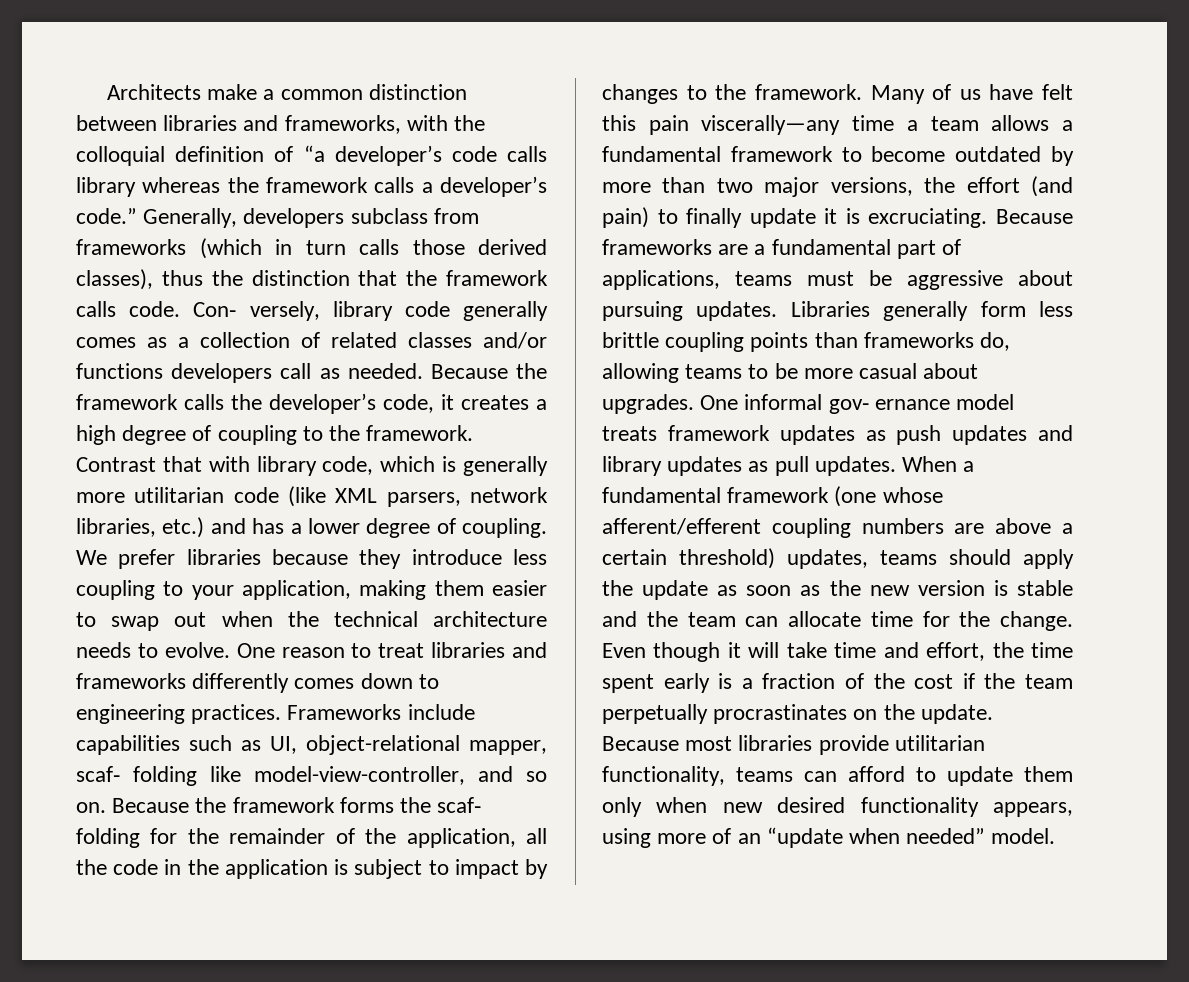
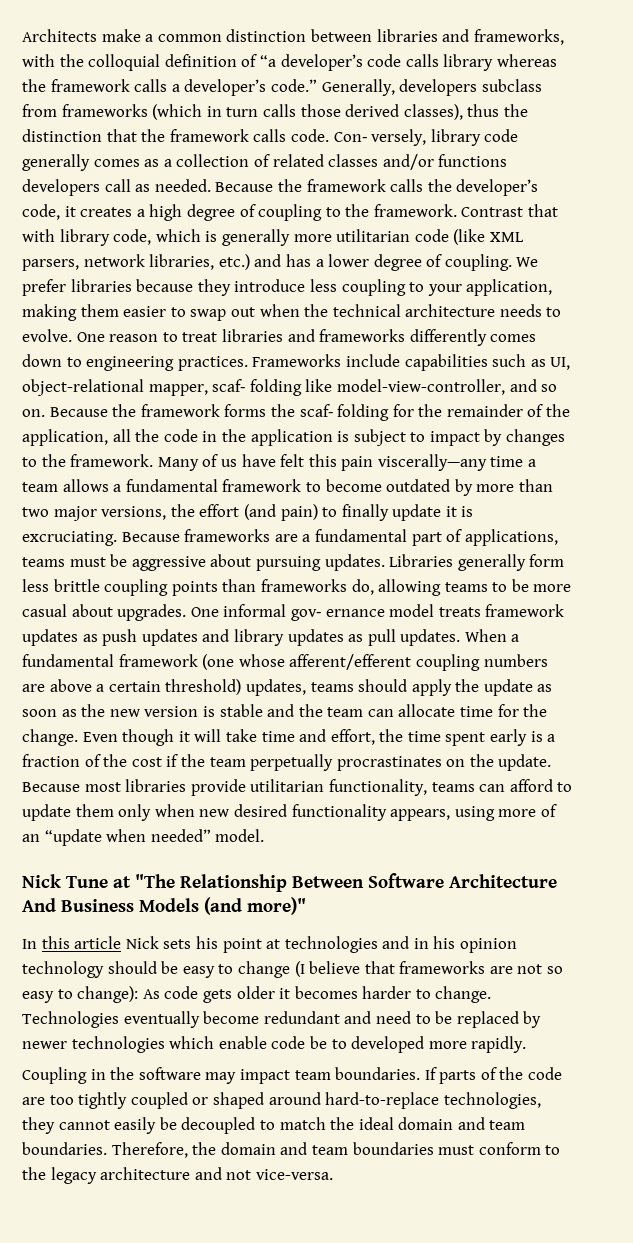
(1056, 836) none -> [22,873,557,892] [22,897,306,915] [22,936,518,953] [22,961,564,978] [22,986,492,1003] [22,1011,542,1028] [22,1036,527,1053] [22,1067,563,1084] [22,1092,541,1109] [22,1117,526,1134] [22,1142,561,1158] [22,1167,333,1184] // Nick Tune at "The Relationship Between Software Architecture And Business Models (and more)" // In this article Nick sets his point at technologies and in his opinion technology should be easy to change (I believe that frameworks are not so easy to change): As code gets older it becomes harder to change. Technologies eventually become redundant and need to be replaced by newer technologies which enable code be to developed more rapidly. // Coupling in the software may impact team boundaries. If parts of the code are too tightly coupled or shaped around hard-to-replace technologies, they cannot easily be decoupled to match the ideal domain and team boundaries. Therefore, the domain and team boundaries must conform to the legacy architecture and not vice-versa.

